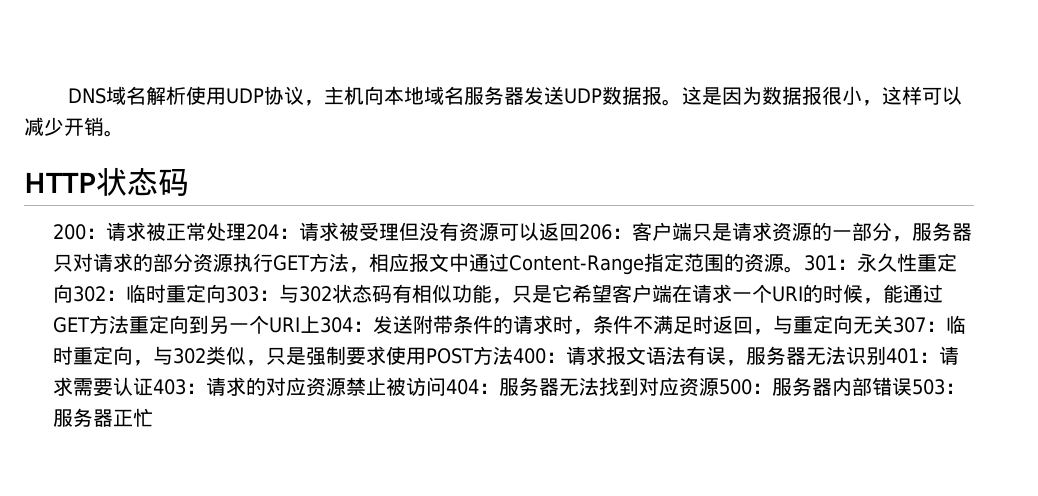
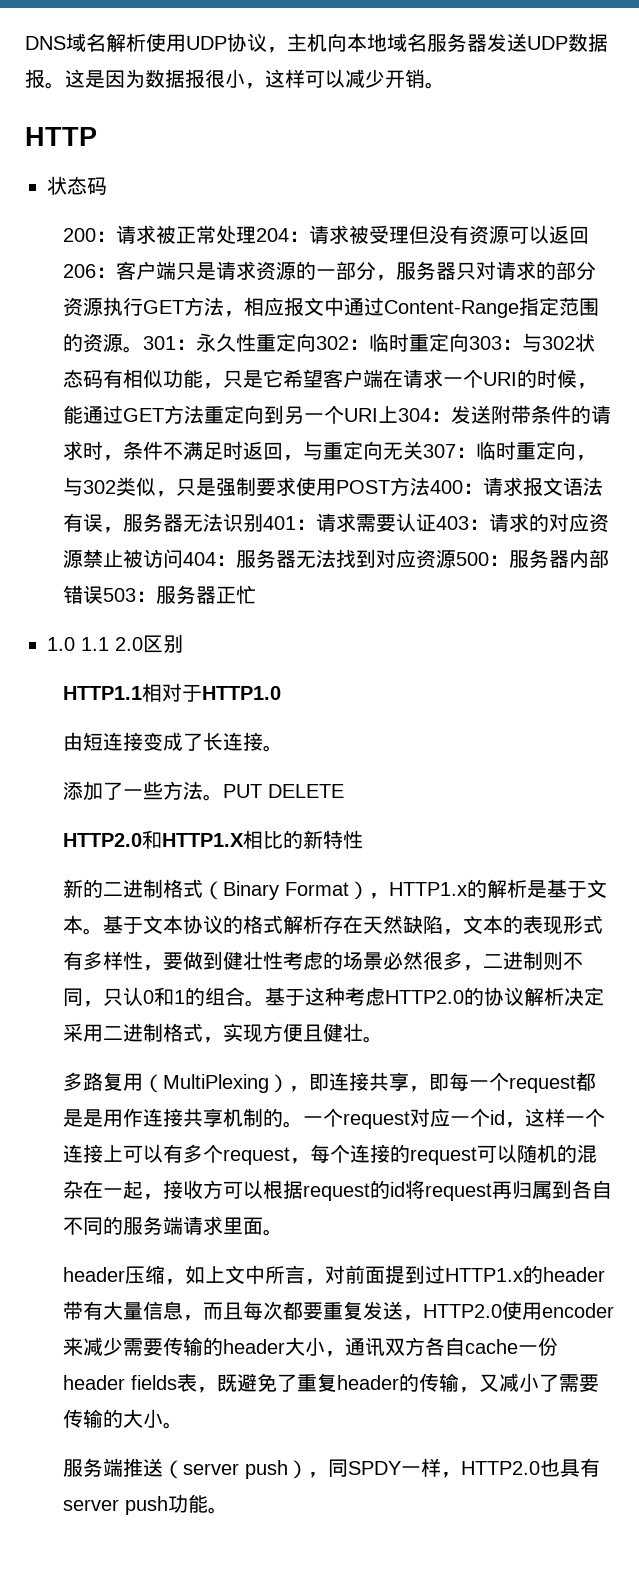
(96, 182) none -> (97, 136) //
(154, 417) none -> [47,634,183,653] [62,683,281,702] [62,732,283,752] [62,781,344,801] [62,830,363,849] [62,879,607,900] [62,915,603,935] [62,951,583,971] [62,987,604,1007] [62,1023,383,1043] [62,1072,596,1093] [62,1108,605,1129] [62,1144,597,1165] [62,1180,612,1201] [62,1216,283,1236] [62,1265,605,1285] [62,1301,614,1321] [62,1337,558,1357] [62,1373,599,1393] [62,1409,183,1429] [62,1458,600,1479] [62,1494,228,1515] // 1.0 1.1 2.0区别 // HTTP1.1相对于HTTP1.0 // 由短连接变成了长连接。 // 添加了一些方法。PUT DELETE // HTTP2.0和HTTP1.X相比的新特性 // 新的二进制格式（Binary Format），HTTP1.x的解析是基于文本。基于文本协议的格式解析存在天然缺陷，文本的表现形式有多样性，要做到健壮性考虑的场景必然很多，二进制则不同，只认0和1的组合。基于这种考虑HTTP2.0的协议解析决定采用二进制格式，实现方便且健壮。 // 多路复用（MultiPlexing），即连接共享，即每一个request都是是用作连接共享机制的。一个request对应一个id，这样一个连接上可以有多个request，每个连接的request可以随机的混杂在一起，接收方可以根据request的id将request再归属到各自不同的服务端请求里面。 // header压缩，如上文中所言，对前面提到过HTTP1.x的header带有大量信息，而且每次都要重复发送，HTTP2.0使用encoder来减少需要传输的header大小，通讯双方各自cache一份header fields表，既避免了重复header的传输，又减小了需要传输的大小。 // 服务端推送（server push），同SPDY一样，HTTP2.0也具有server push功能。

